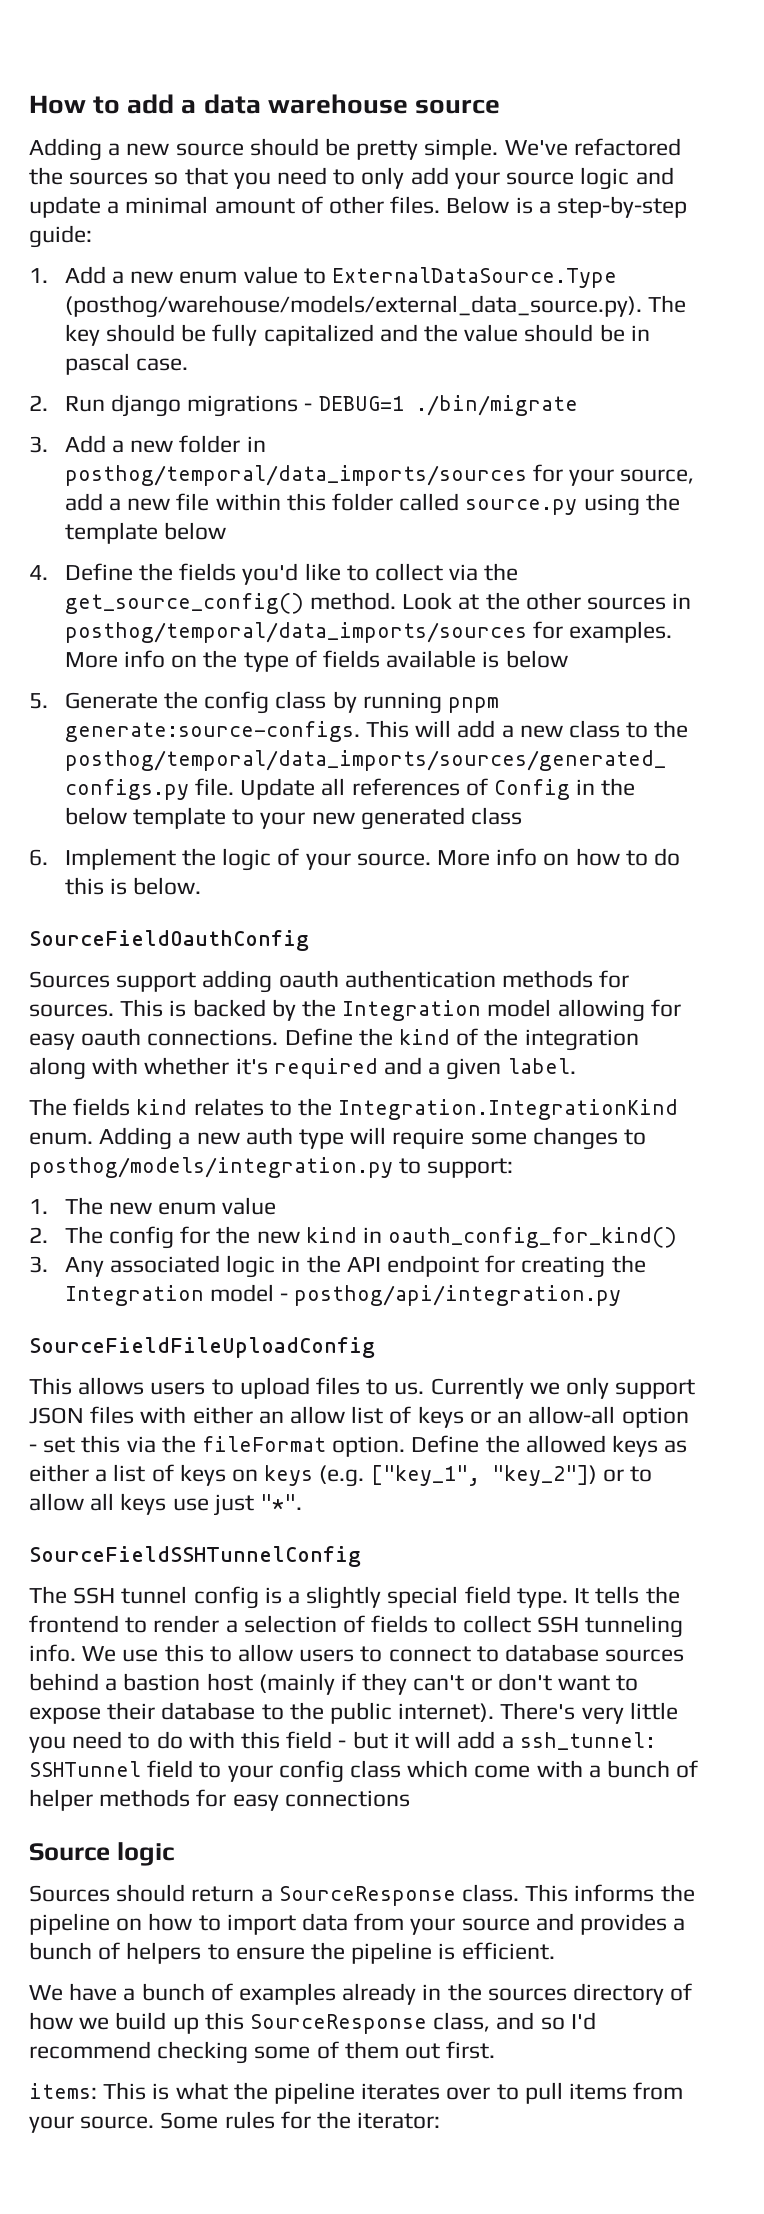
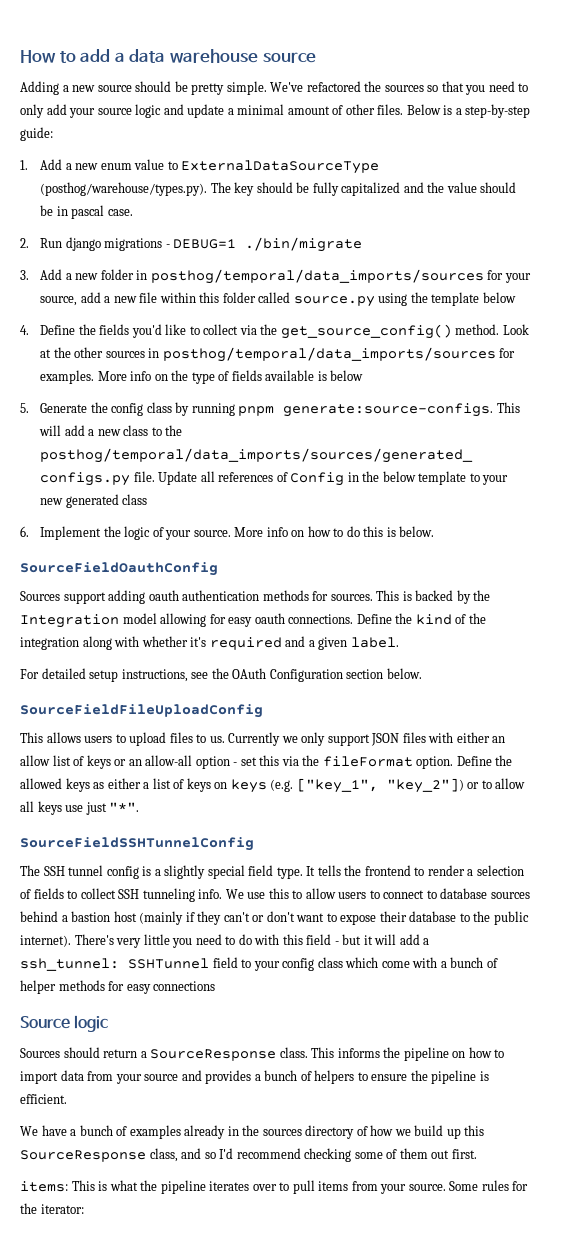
[332,267,618,288] [64,295,642,318] ExternalDataSource.Type (posthog/warehouse/models/external_data_source.py). -> [181,160,380,174] [40,182,208,196] ExternalDataSourceType (posthog/warehouse/types.py).
[29,1098,679,1120] [29,1127,647,1150] [29,1157,514,1178] [29,1197,277,1215] [29,1226,678,1249] [29,1255,646,1278] [64,1284,622,1306] The fields kind relates to the Integration.IntegrationKind enum. Adding a new auth type will require some changes to posthog/models/integration.py to support: // 1. The new enum value // 2. The config for the new kind in oauth_config_for_kind() // 3. Any associated logic in the API endpoint for creating the Integration model - posthog/api/integration.py -> [20,668,422,682] For detailed setup instructions, see the OAuth Configuration section below.

